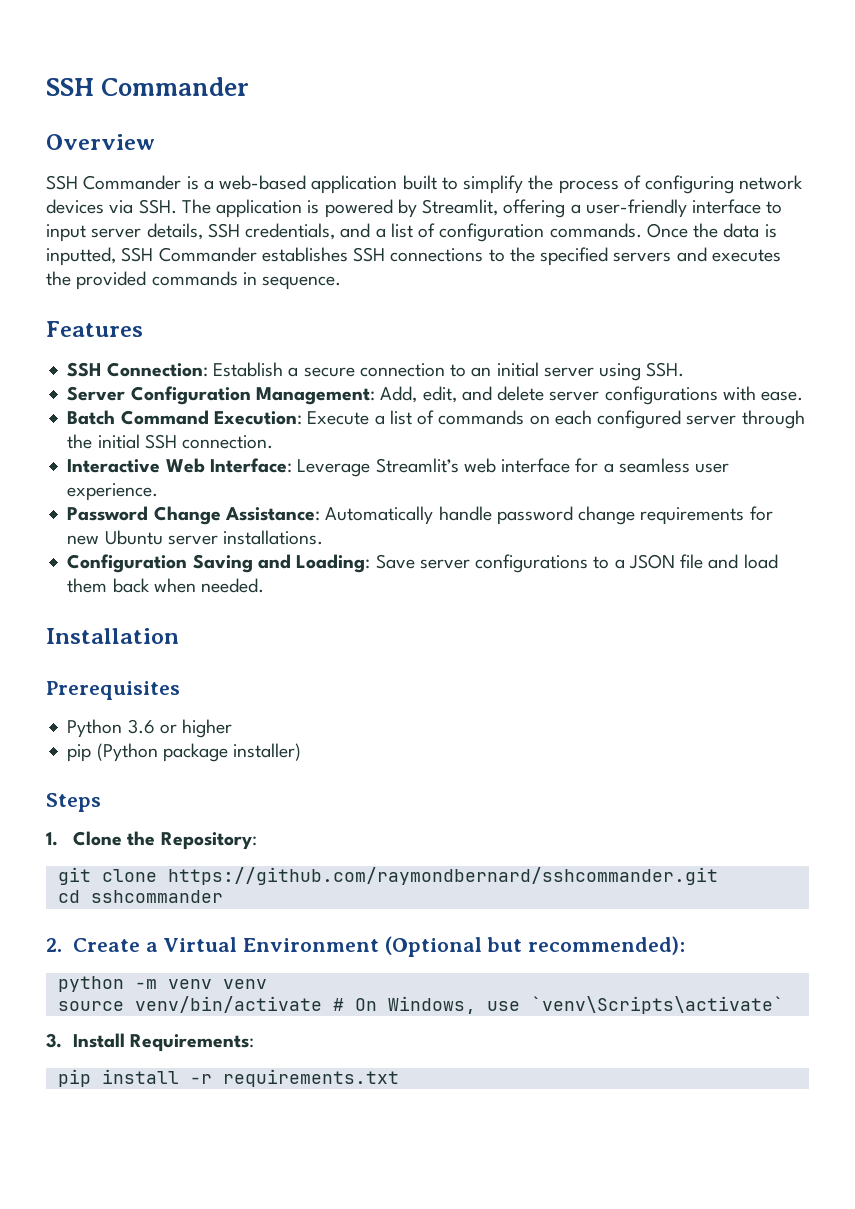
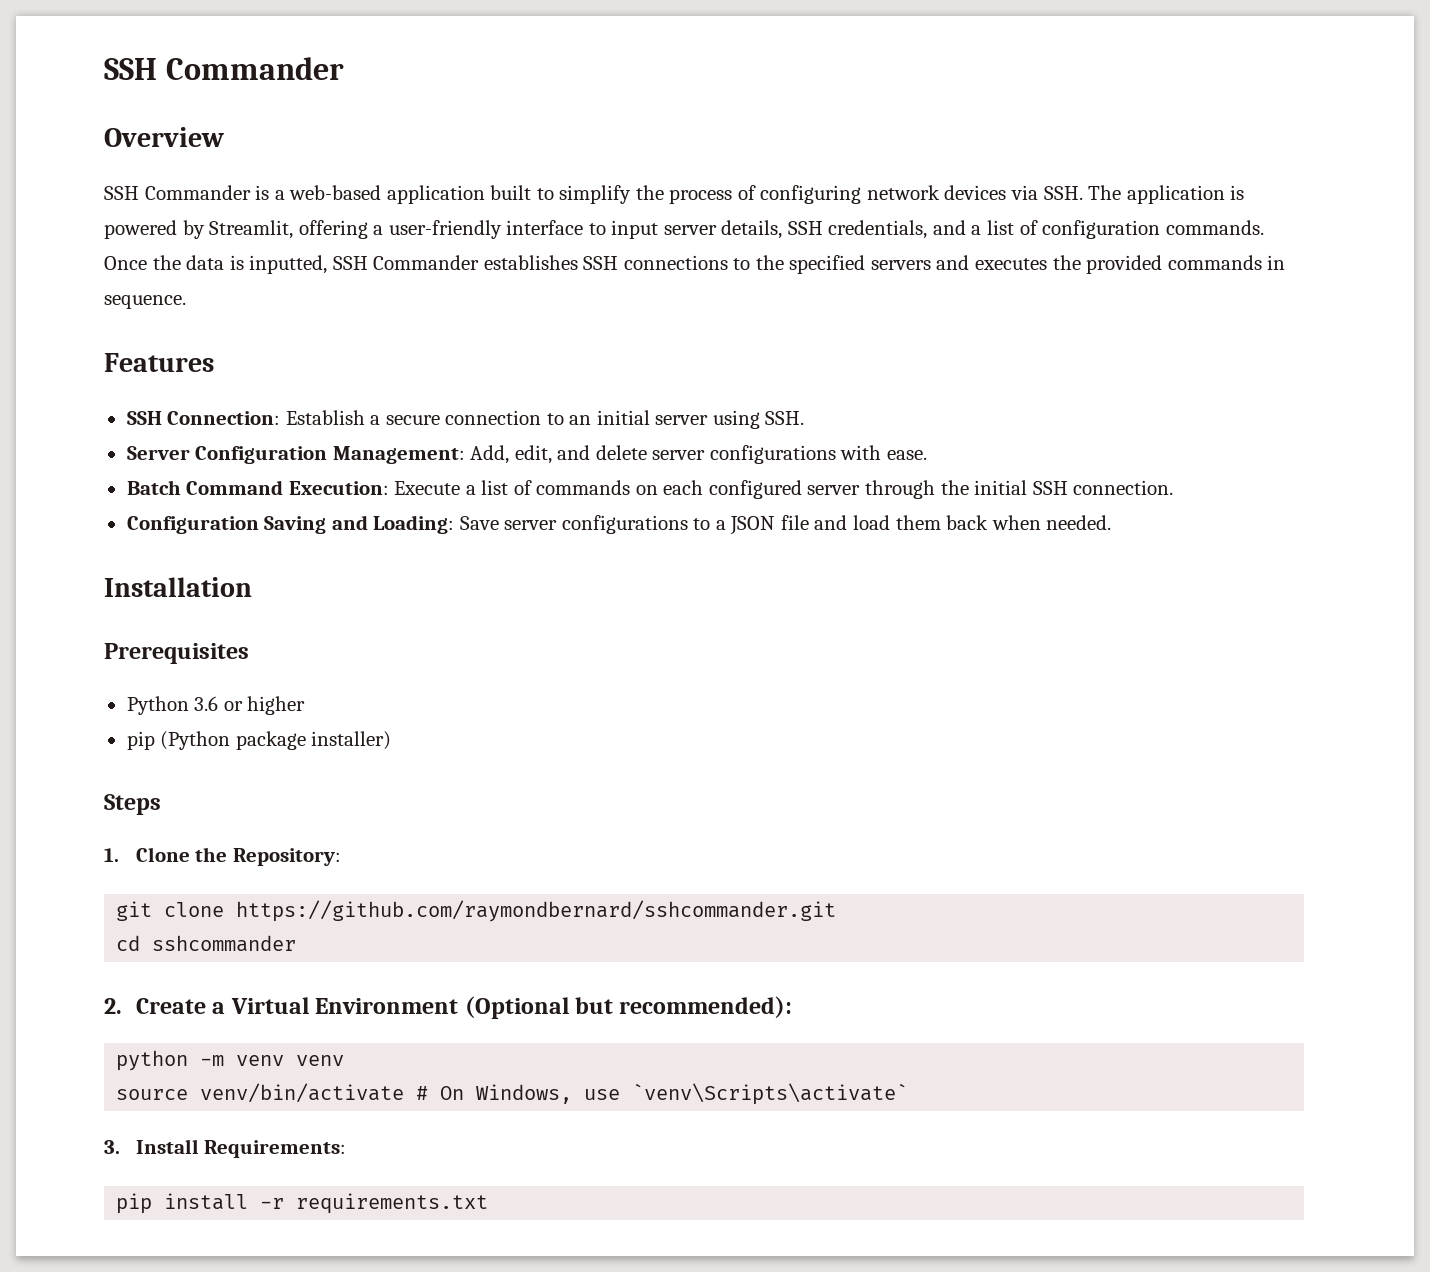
[67,458,730,477] [67,483,159,501] [67,506,773,525] [67,530,324,545] // Interactive Web Interface: Leverage Streamlit’s web interface for a seamless user experience. // Password Change Assistance: Automatically handle password change requirements for new Ubuntu server installations. -> (1174, 487) none

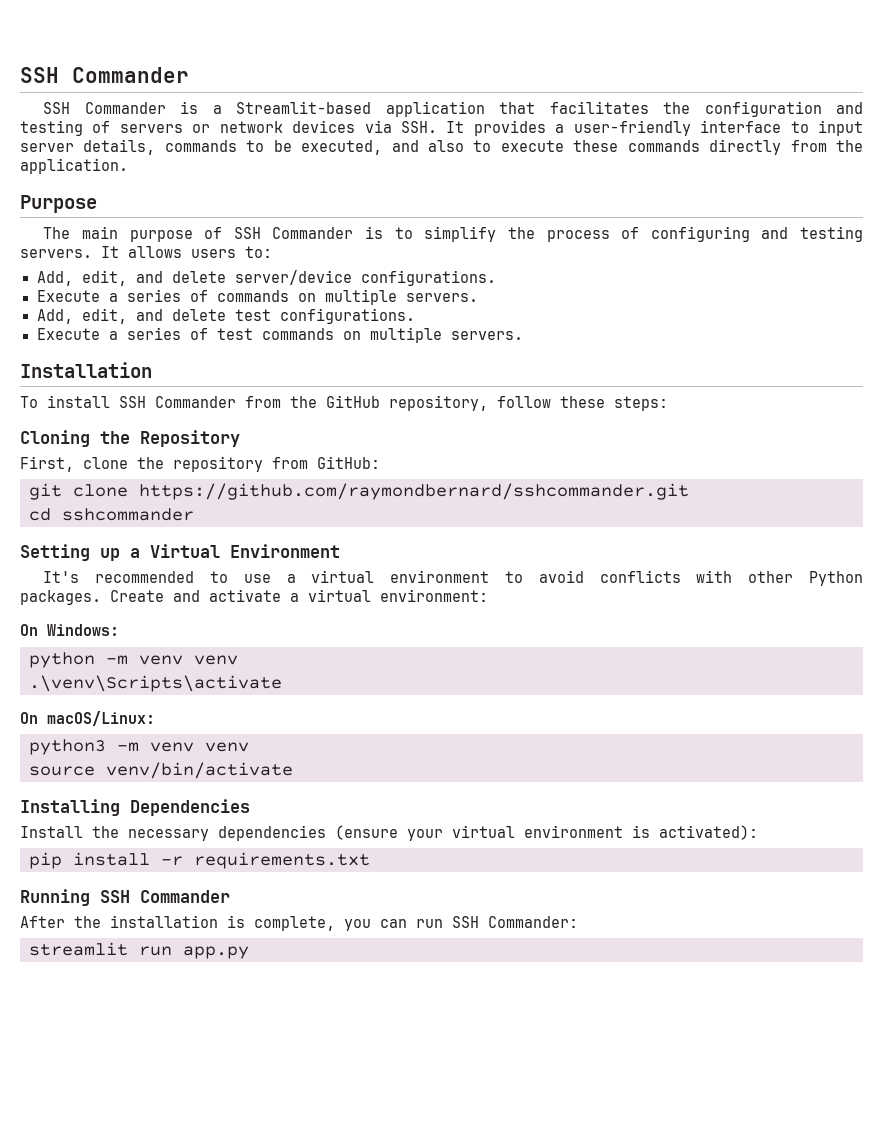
[104,57,344,80] [104,127,224,147] SSH Commander // Overview -> [20,67,189,83] SSH Commander
[289,185,1245,204] [104,220,368,239] web-based application built to simplify the process of configuring network devices via SSH. The application is powered by Streamlit, offering -> [236,101,864,117] [20,120,546,136] Streamlit-based application that facilitates the configuration and testing of servers or network devices via SSH. It provides
[787,220,1264,239] [104,255,1286,274] [104,295,186,309] [104,353,214,372] [126,410,805,429] [126,445,927,464] [126,480,509,495] SSH credentials, and a list of configuration commands. Once the data is inputted, SSH Commander establishes SSH connections to the specified servers and executes the provided commands in sequence. // Features // SSH Connection: Establish a secure connection to an initial server using SSH. // Server Configuration Management: Add, edit, and delete server configurations with ease. // Batch Command Execution: Execute a list -> [164,139,864,155] [20,158,128,174] [20,195,97,213] [43,226,863,242] [20,246,272,258] [36,270,496,286] [36,289,181,302] commands to be executed, and also to execute these commands directly from the application. // Purpose // The main purpose of SSH Commander is to simplify the process of configuring and testing servers. It allows users to: // Add, edit, and delete server/device configurations. // Execute a series
[663,480,1174,499] [126,515,1112,535] [104,577,252,597] [104,643,249,664] [126,696,306,715] [126,731,392,750] [104,794,161,815] [104,847,341,866] each configured server through the initial SSH connection. // Configuration Saving and Loading: Save server configurations to a JSON file and load them back when needed. // Installation // Prerequisites // Python 3.6 or higher // pip (Python package installer) // Steps // 1. Clone the Repository: -> [324,289,478,305] [36,308,415,324] [36,327,523,343] [20,362,152,378] [20,395,668,411] [20,430,240,447] [20,456,380,472] multiple servers. // Add, edit, and delete test configurations. // Execute a series of test commands on multiple servers. // Installation // To install SSH Commander from the GitHub repository, follow these steps: // Cloning the Repository // First, clone the repository from GitHub:
[104,998,206,1014] 2. Create -> [20,544,120,561] Setting up
[464,996,793,1019] [116,1050,345,1071] [116,1083,909,1105] [104,1139,347,1158] [116,1193,489,1214] (Optional but recommended): // python -m venv venv // source venv/bin/activate # On Windows, use `venv\Scripts\activate` // 3. Install Requirements: // pip install -r requirements.txt -> [43,570,864,586] [20,589,488,605] [20,624,119,636] [29,652,238,668] [29,675,282,692] [20,711,155,726] [29,739,249,755] [29,762,293,779] [20,799,250,816] [20,825,758,841] [29,852,370,869] [20,889,230,906] [20,915,578,931] [29,942,249,959] // It's recommended to use a virtual environment to avoid conflicts with other Python packages. Create and activate a virtual environment: // On Windows: // python -m venv venv // .\venv\Scripts\activate // On macOS/Linux: // python3 -m venv venv // source venv/bin/activate // Installing Dependencies // Install the necessary dependencies (ensure your virtual environment is activated): // pip install -r requirements.txt // Running SSH Commander // After the installation is complete, you can run SSH Commander: // streamlit run app.py

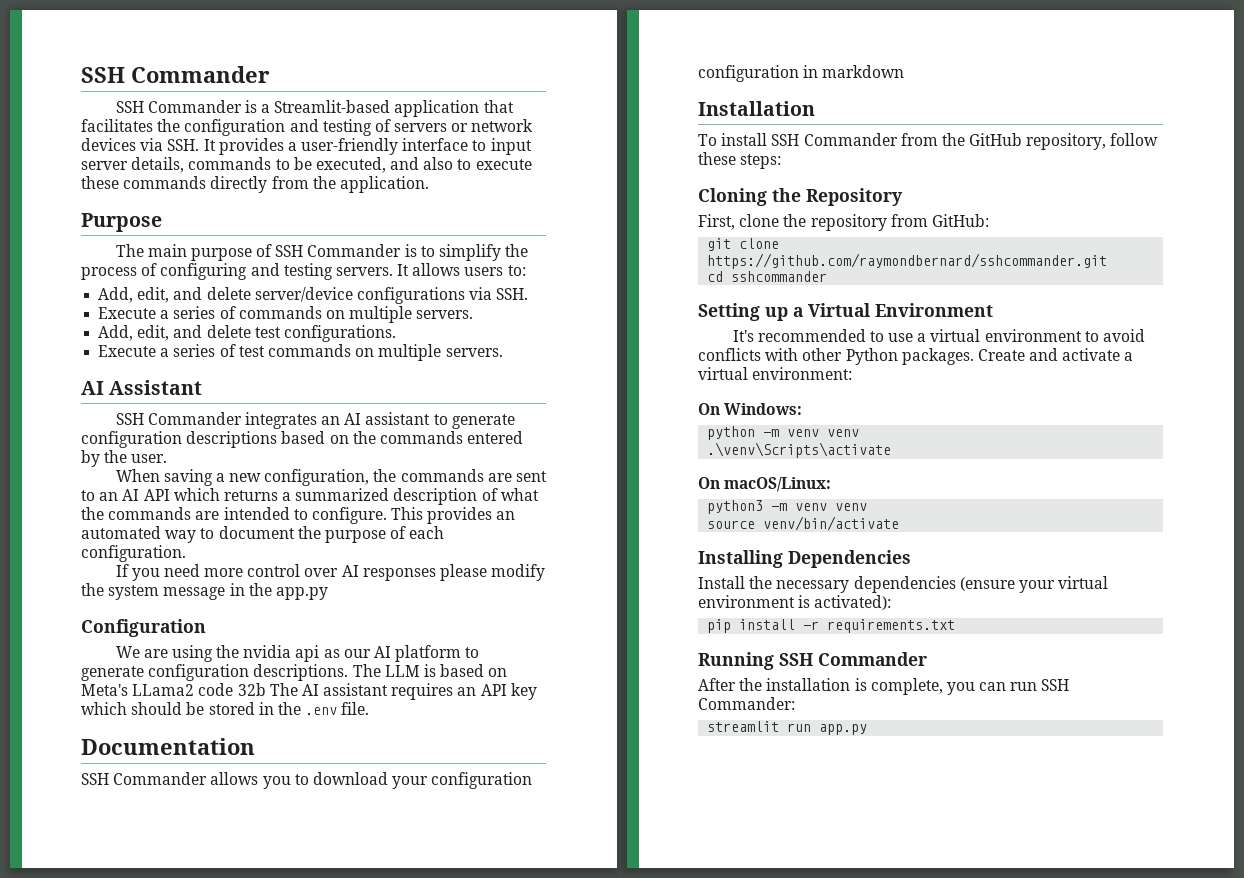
[360,270,496,286] configurations. -> [356,287,529,304] configurations via SSH.
(523, 335) none -> [81,380,203,395] [115,412,515,429] [81,431,524,448] [81,450,168,467] [115,469,547,486] [81,488,539,505] [81,507,516,524] [81,526,445,543] [81,545,186,562] [115,564,546,581] [81,583,328,600] [81,619,206,637] [115,645,480,662] [81,664,508,681] [81,683,537,700] [81,702,370,715] [81,738,255,755] [81,772,533,789] [698,65,905,82] // AI Assistant // SSH Commander integrates an AI assistant to generate configuration descriptions based on the commands entered by the user. // When saving a new configuration, the commands are sent to an AI API which returns a summarized description of what the commands are intended to configure. This provides an automated way to document the purpose of each configuration. // If you need more control over AI responses please modify the system message in the app.py // Configuration // We are using the nvidia api as our AI platform to generate configuration descriptions. The LLM is based on Meta's LLama2 code 32b The AI assistant requires an API key which should be stored in the .env file. // Documentation // SSH Commander allows you to download your configuration configuration in markdown

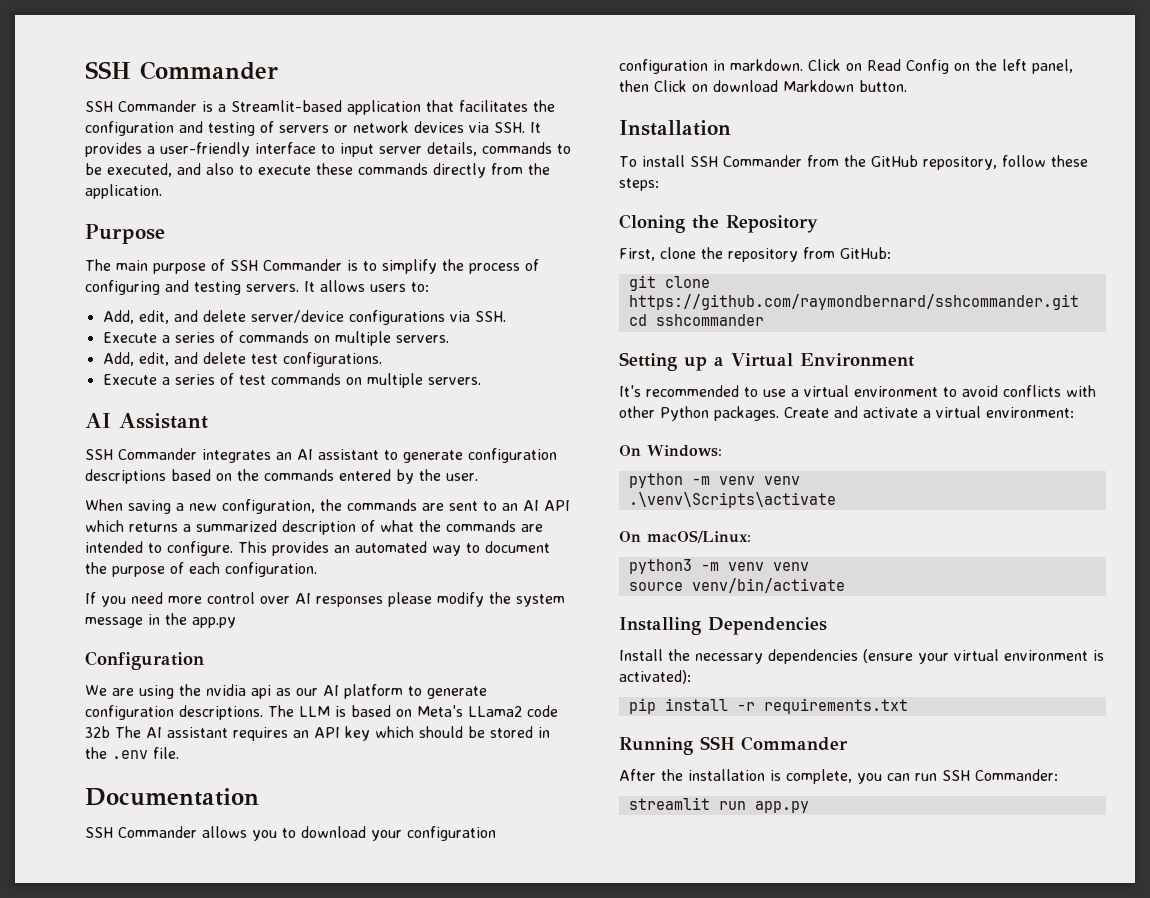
[822,65,905,78] markdown -> [730,59,1073,74] [619,80,907,92] markdown. Click on Read Config on the left panel, then Click on download Markdown button.

